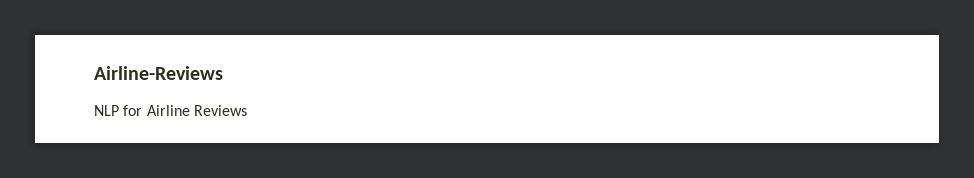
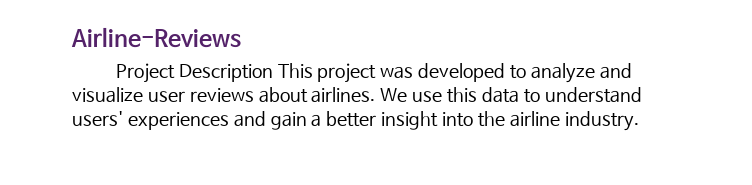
[94,105,247,116] NLP for Airline Reviews -> [115,63,632,83] [72,87,642,103] [72,111,639,131] Project Description This project was developed to analyze and visualize user reviews about airlines. We use this data to understand users' experiences and gain a better insight into the airline industry.

